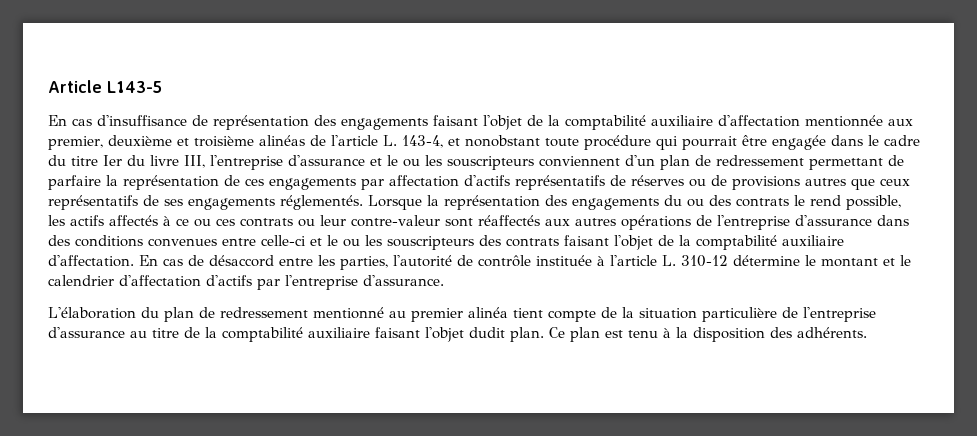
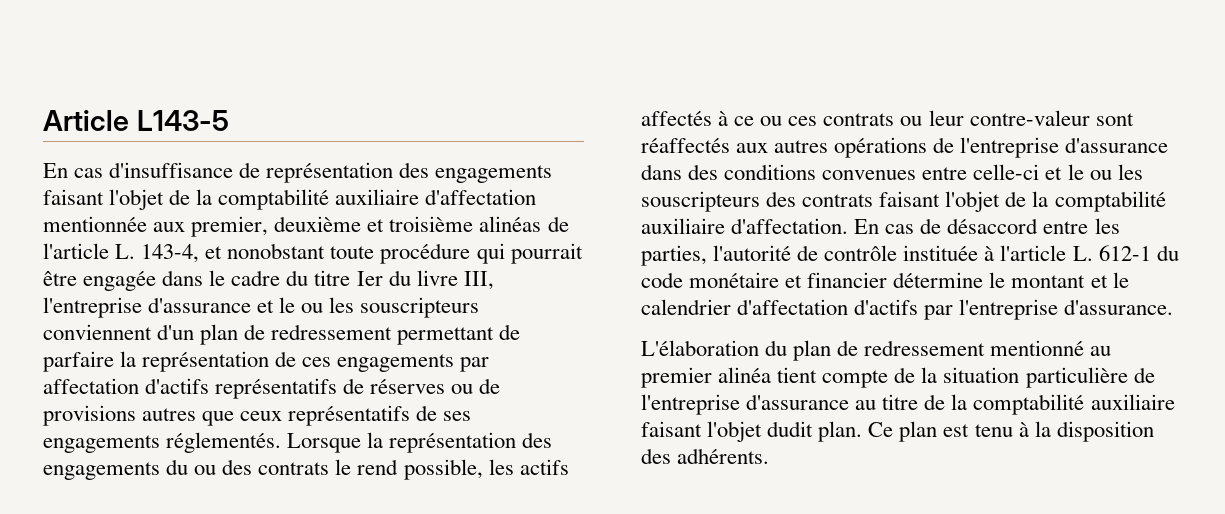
[681,255,728,267] 310-12 -> [1098,245,1179,261] [641,272,888,288] 612-1 du code monétaire et financier

